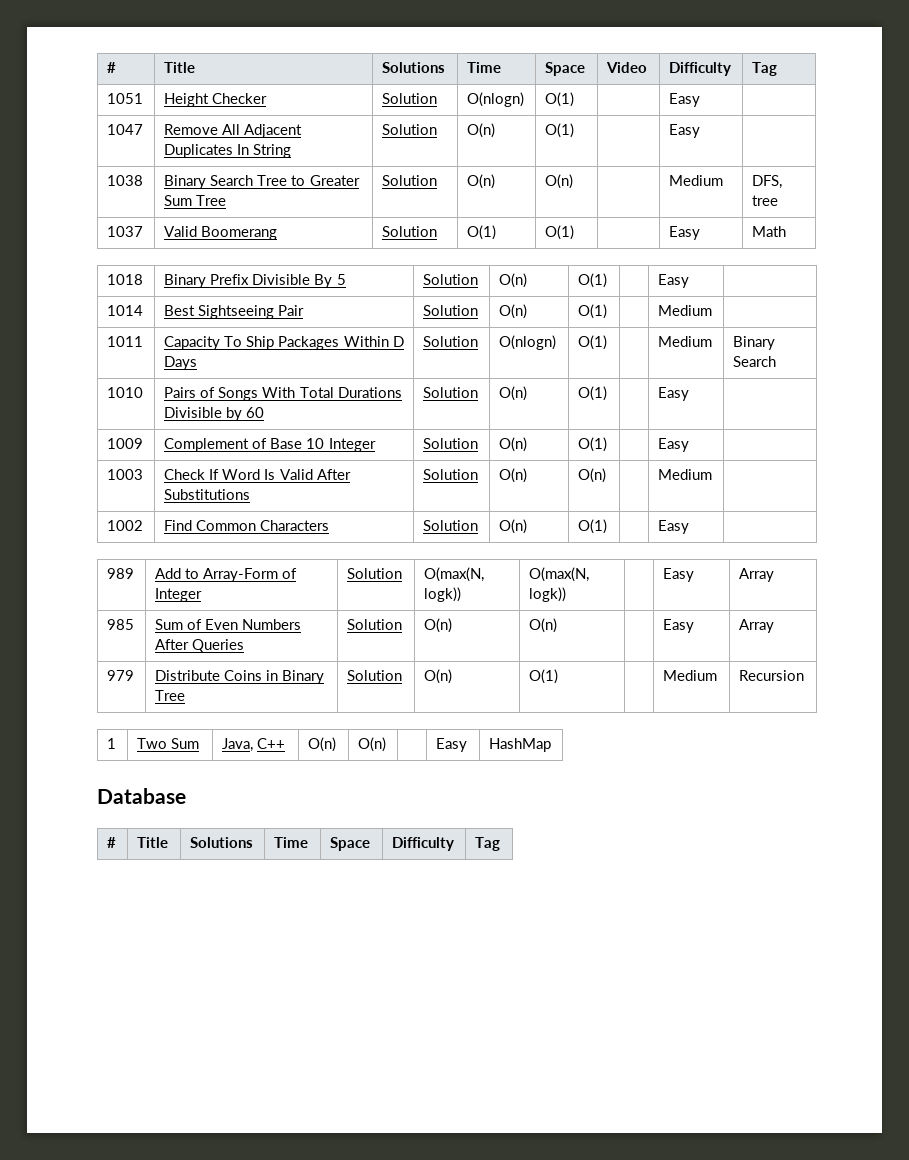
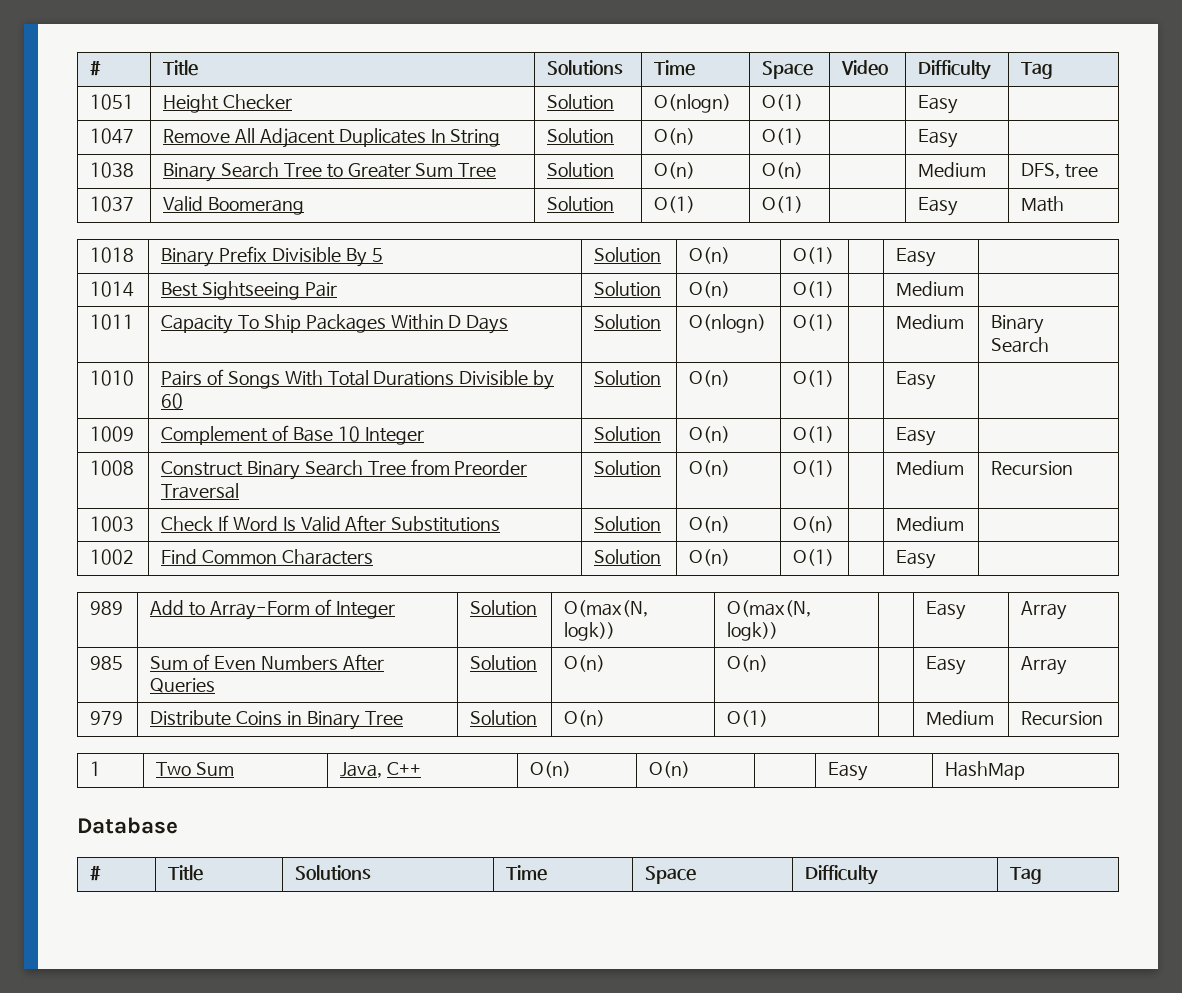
(690, 445) none -> [90,460,135,476] [161,459,528,480] [161,483,240,499] [594,460,662,476] [689,460,731,477] [793,460,835,477] [896,460,965,475] [991,461,1074,475] // 1008 | Construct Binary Search Tree from Preorder Traversal | Solution | O(n) | O(1) | | Medium | Recursion

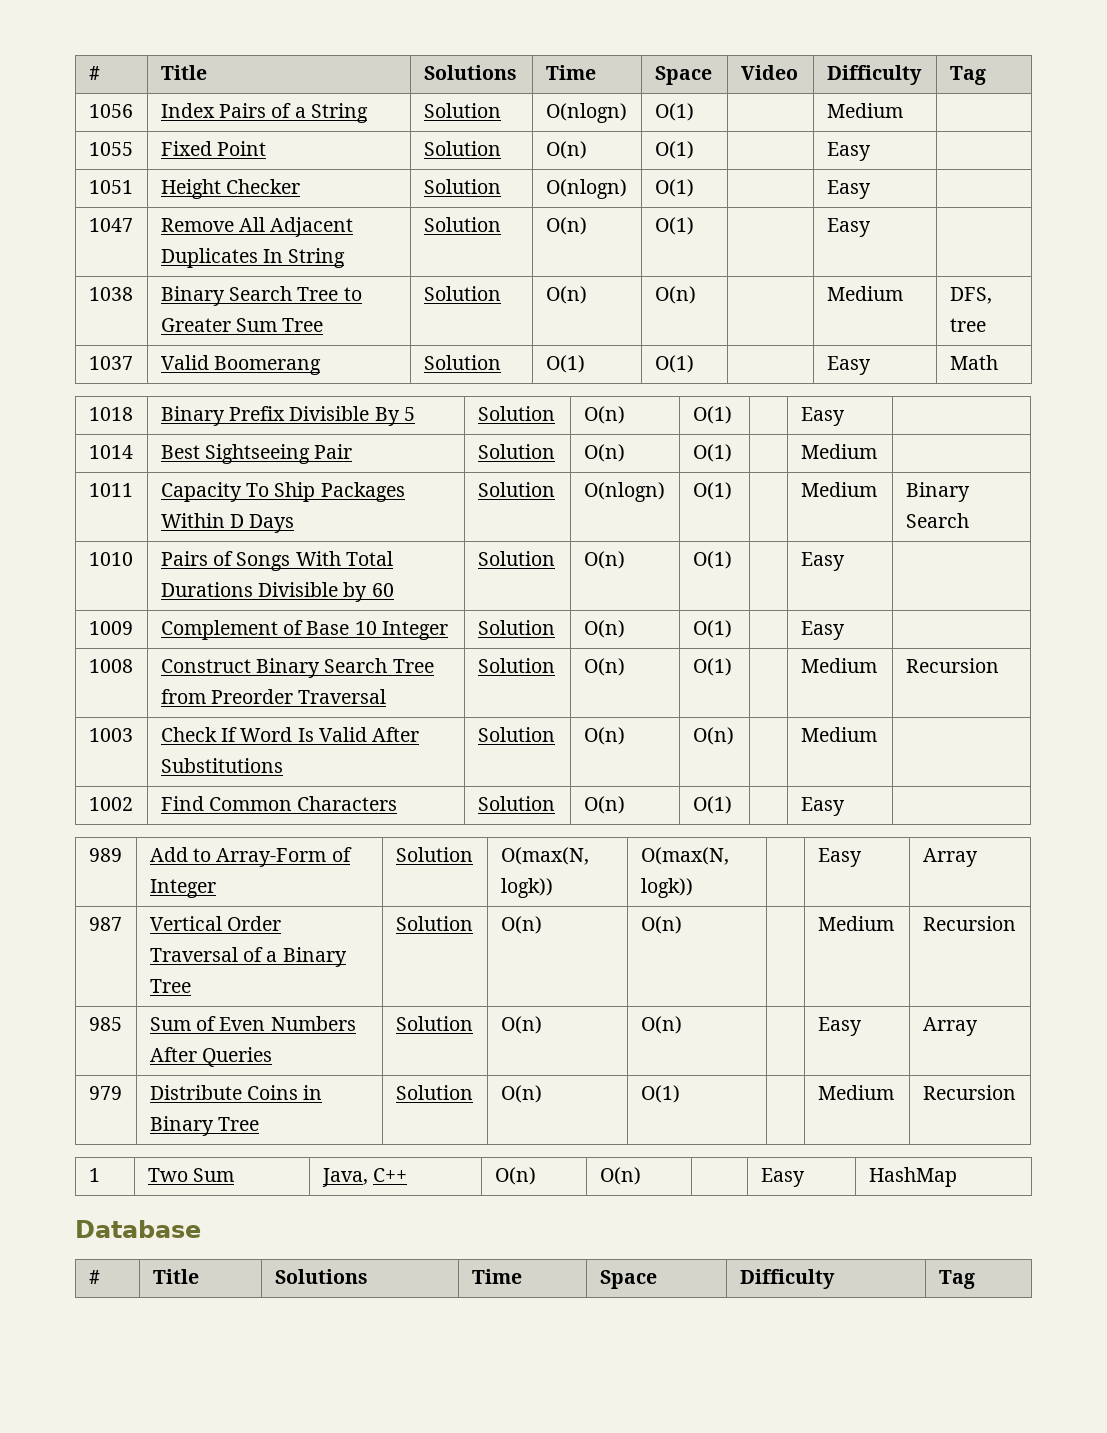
(1054, 70) none -> [88,104,133,118] [160,103,368,123] [423,103,501,118] [545,103,627,123] [654,103,694,121] [826,103,903,118] [88,142,133,156] [160,141,267,156] [423,141,501,156] [545,141,587,159] [654,141,694,159] [826,142,871,161] // 1056 | Index Pairs of a String | Solution | O(nlogn) | O(1) | | Medium | // 1055 | Fixed Point | Solution | O(n) | O(1) | | Easy |
(1068, 610) none -> [88,917,122,931] [149,916,282,931] [149,947,347,967] [149,979,191,993] [395,916,473,931] [500,916,542,934] [640,916,682,934] [817,916,894,931] [922,916,1016,931] // 987 | Vertical Order Traversal of a Binary Tree | Solution | O(n) | O(n) | | Medium | Recursion

